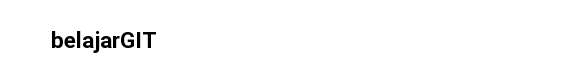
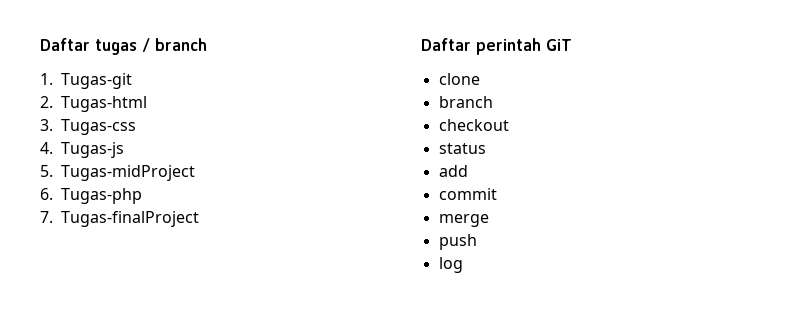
[51,31,157,53] belajarGIT -> [40,38,207,55] [40,73,132,89] [40,96,147,112] [40,119,136,135] [40,142,124,158] [40,165,195,181] [40,188,142,204] [40,211,199,227] [421,38,572,55] [438,73,480,85] [438,96,493,108] [438,119,509,131] [438,143,486,154] [438,165,468,177] [438,188,497,200] [438,214,489,227] [438,234,477,250] [438,257,463,273] Daftar tugas / branch // 1. Tugas-git // 2. Tugas-html // 3. Tugas-css // 4. Tugas-js // 5. Tugas-midProject // 6. Tugas-php // 7. Tugas-finalProject // Daftar perintah GiT // clone // branch // checkout // status // add // commit // merge // push // log

